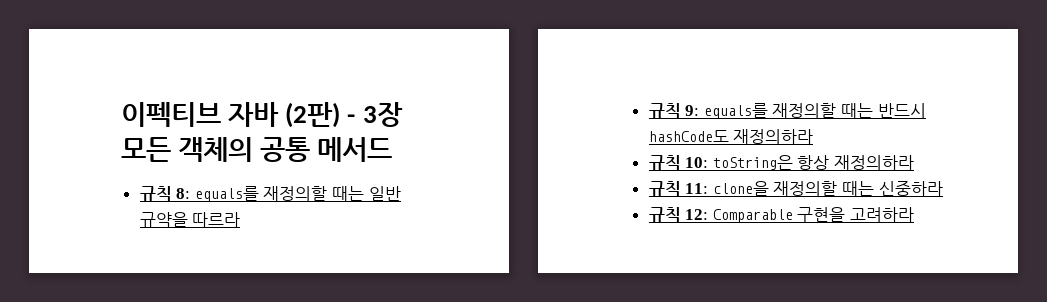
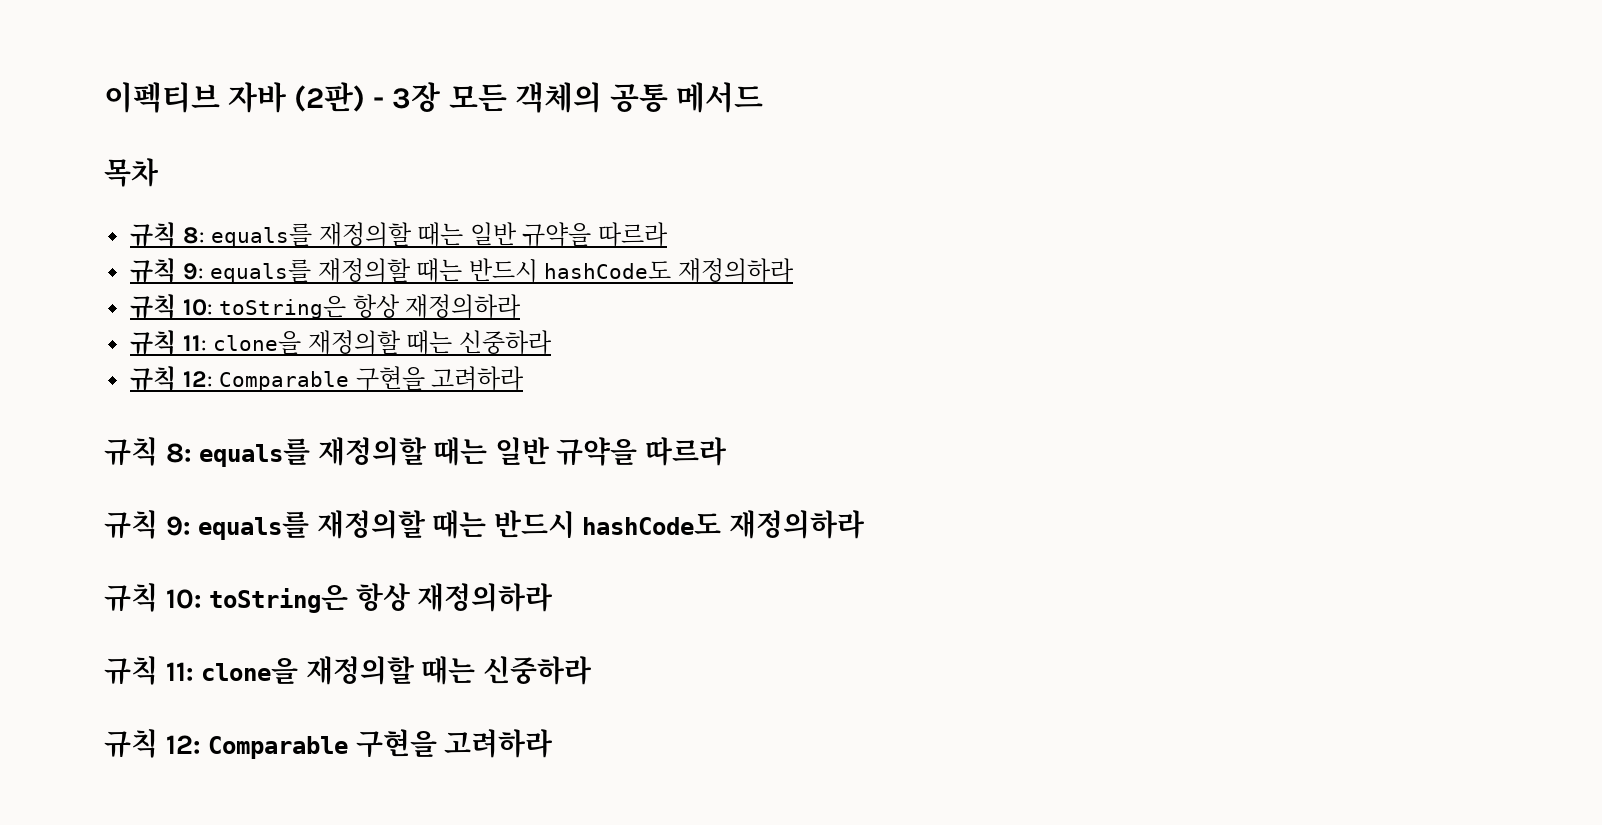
(393, 149) none -> [104,158,159,187] // 목차
(915, 214) none -> [104,437,727,467] [104,510,865,540] [104,583,554,613] [104,656,592,685] [104,729,554,759] // 규칙 8: equals를 재정의할 때는 일반 규약을 따르라 // 규칙 9: equals를 재정의할 때는 반드시 hashCode도 재정의하라 // 규칙 10: toString은 항상 재정의하라 // 규칙 11: clone을 재정의할 때는 신중하라 // 규칙 12: Comparable 구현을 고려하라

